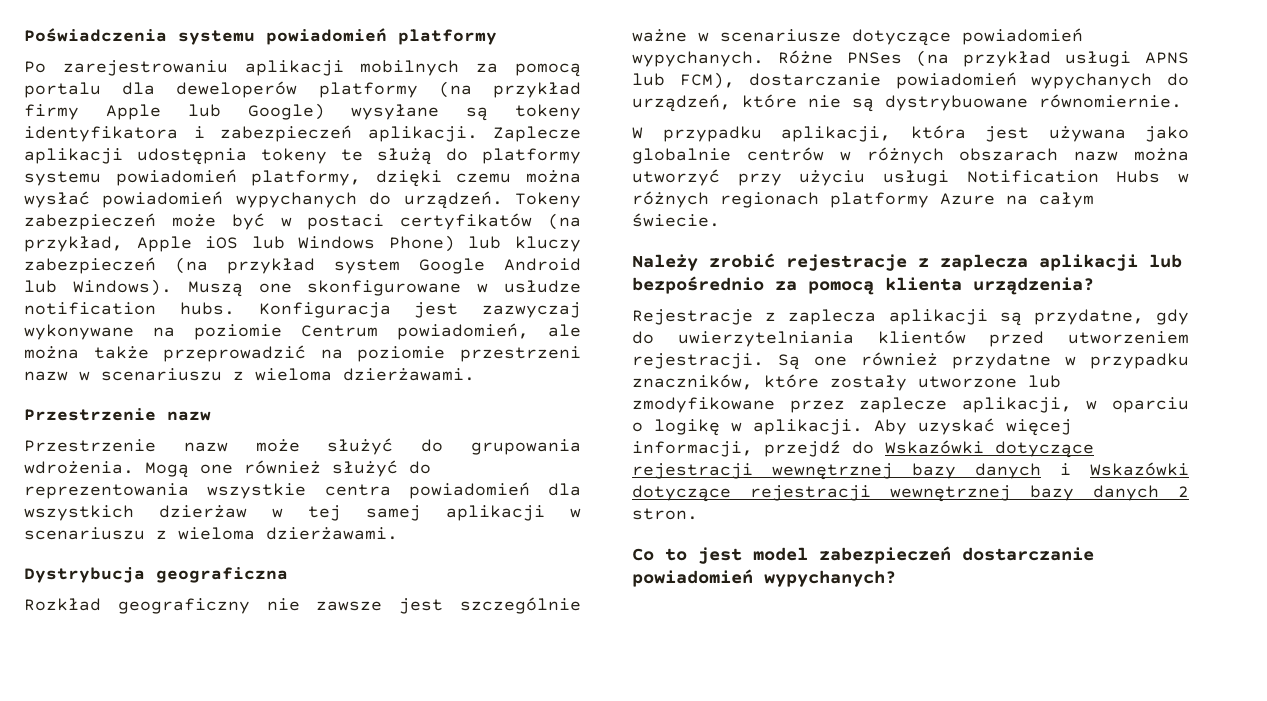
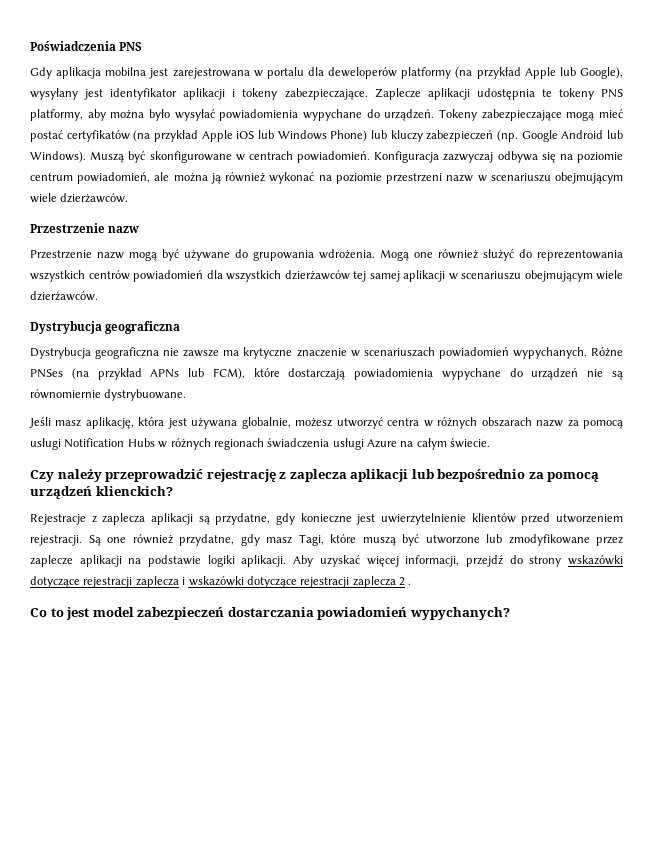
[178,28,497,45] [24,60,581,77] systemu powiadomień platformy // Po zarejestrowaniu aplikacji mobilnych za pomocą -> [119,42,143,51] [30,67,263,79] PNS // Gdy aplikacja mobilna jest zarejestrowana w
[24,104,79,120] firmy -> (521, 73) none
[247,103,581,121] [24,125,581,142] [24,148,581,165] [24,169,581,187] [24,191,581,209] [24,213,385,230] Google) wysyłane są tokeny identyfikatora i zabezpieczeń aplikacji. Zaplecze aplikacji udostępnia tokeny te służą do platformy systemu powiadomień platformy, dzięki czemu można wysłać powiadomień wypychanych do urządzeń. Tokeny zabezpieczeń może być w postaci -> [580,67,623,79] [30,88,623,100] [30,109,623,121] [30,130,63,142] Google), wysyłany jest identyfikator aplikacji i tokeny zabezpieczające. Zaplecze aplikacji udostępnia te tokeny PNS platformy, aby można było wysyłać powiadomienia wypychane do urządzeń. Tokeny zabezpieczające mogą mieć postać
[24,236,123,252] przykład, -> [154,130,198,142] przykład
[175,257,400,274] (na przykład system -> [497,130,518,142] (np.
[258,283,292,293] one -> [128,151,146,163] być
[503,280,581,293] [24,302,581,318] [24,324,378,340] usłudze notification hubs. Konfiguracja jest zazwyczaj wykonywane na poziomie Centrum -> [248,151,623,163] [30,173,73,181] centrach powiadomień. Konfiguracja zazwyczaj odbywa się na poziomie centrum
[93,345,307,362] także przeprowadzić -> [210,172,315,184] ją również wykonać
[233,368,475,381] z wieloma dzierżawami. -> [555,172,623,184] [30,193,129,203] obejmującym wiele dzierżawców.
[255,438,394,455] może służyć -> [129,249,230,261] mogą być używane
[207,483,391,499] wszystkie centra -> [30,270,130,282] wszystkich centrów
[159,505,283,518] dzierżaw w -> [284,270,350,280] dzierżawców
[156,527,398,540] z wieloma dzierżawami. -> [524,270,623,282] [30,291,98,301] obejmującym wiele dzierżawców.
[24,597,581,614] [632,29,951,46] Rozkład geograficzny nie zawsze jest szczególnie ważne w scenariusze dotyczące -> [30,347,435,359] Dystrybucja geograficzna nie zawsze ma krytyczne znaczenie w scenariuszach
[1065,51,1189,67] [632,72,1189,89] [632,94,1182,112] [632,125,1189,142] [632,147,1189,164] [632,169,866,186] usługi APNS lub FCM), dostarczanie powiadomień wypychanych do urządzeń, które nie są dystrybuowane równomiernie. // W przypadku aplikacji, która jest używana jako globalnie centrów w różnych obszarach nazw można utworzyć przy użyciu -> [150,368,623,380] [30,389,187,401] [29,417,623,429] APNs lub FCM), które dostarczają powiadomienia wypychane do urządzeń nie są równomiernie dystrybuowane. // Jeśli masz aplikację, która jest używana globalnie, możesz utworzyć centra w różnych obszarach nazw za pomocą
[830,192,929,208] platformy -> [267,438,364,450] świadczenia usługi
[632,253,907,271] Należy zrobić rejestracje -> [30,469,276,482] Czy należy przeprowadzić rejestrację
[885,277,1094,295] klienta urządzenia? -> [30,486,173,499] urządzeń klienckich?
[632,331,854,347] do uwierzytelniania -> [300,513,467,525] konieczne jest uwierzytelnienie
[952,353,1189,369] [632,374,907,391] przydatne w przypadku znaczników, które zostały -> [179,534,419,546] przydatne, gdy masz Tagi, które muszą być
[961,397,1189,413] [632,419,742,436] aplikacji, w oparciu o logikę w -> [79,555,235,567] aplikacji na podstawie logiki
[885,440,1094,458] [632,462,1189,480] [632,485,1189,502] [632,508,698,520] Wskazówki dotyczące rejestracji wewnętrznej bazy danych i Wskazówki dotyczące rejestracji wewnętrznej bazy danych 2 stron. -> [529,555,623,567] [30,576,412,588] strony wskazówki dotyczące rejestracji zaplecza i wskazówki dotyczące rejestracji zaplecza 2 .
[962,547,1094,561] dostarczanie -> [227,607,314,617] dostarczania

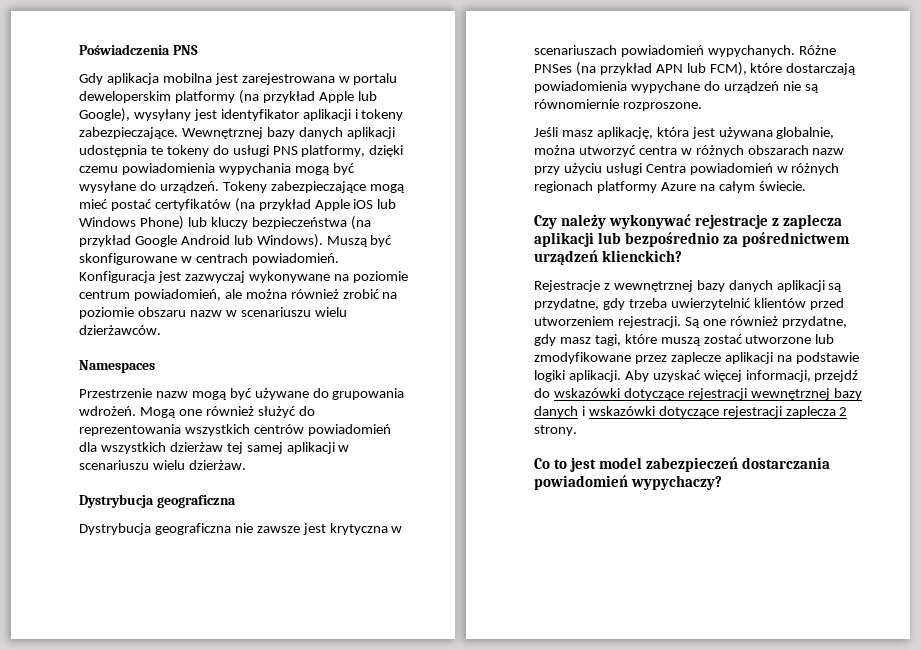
[308,67,398,79] dla deweloperów -> [79,91,171,103] deweloperskim
[374,88,421,100] Zaplecze -> [181,127,343,139] Wewnętrznej bazy danych
[601,89,623,98] [30,109,362,121] PNS platformy, aby można było wysyłać powiadomienia wypychane -> [212,145,404,157] [79,163,355,175] [79,181,136,193] do usługi PNS platformy, dzięki czemu powiadomienia wypychania mogą być wysyłane
[426,130,518,142] zabezpieczeń (np. -> [251,216,371,230] [79,235,131,247] bezpieczeństwa (na przykład
[443,151,556,163] zazwyczaj odbywa się -> [157,271,330,283] jest zazwyczaj wykonywane
[210,172,443,184] ją również wykonać na poziomie przestrzeni -> [290,289,398,299] [79,307,186,319] również zrobić na poziomie obszaru
[555,172,623,184] [30,193,129,203] [30,223,140,233] obejmującym wiele dzierżawców. // Przestrzenie nazw -> [314,307,347,317] [79,325,161,335] [79,360,155,373] wielu dzierżawców. // Namespaces
[319,249,375,259] wdrożenia. -> [79,406,136,416] wdrożeń.
[284,270,350,280] dzierżawców -> [169,442,223,452] dzierżaw
[524,270,623,282] [30,291,98,301] obejmującym wiele dzierżawców. -> [152,460,246,470] wielu dzierżaw.
[223,347,347,359] ma krytyczne znaczenie -> [302,523,388,535] jest krytyczna
[150,369,180,378] APNs -> [655,64,683,73] APN
[104,389,187,401] dystrybuowane. -> [622,102,702,111] rozproszone.
[295,418,333,427] możesz -> [534,145,575,155] można
[567,419,623,429] [30,438,155,450] za pomocą usługi Notification Hubs -> [534,163,773,175] przy użyciu usługi Centra powiadomień
[267,438,364,450] świadczenia usługi -> [596,181,657,193] platformy
[105,469,276,482] przeprowadzić rejestrację -> [608,214,768,229] wykonywać rejestracje
[547,472,600,482] pomocą -> [741,232,850,247] pośrednictwem
[102,513,146,525] zaplecza -> [613,280,773,292] wewnętrznej bazy danych
[300,513,467,525] konieczne jest uwierzytelnienie -> [628,298,751,310] trzeba uwierzytelnić
[298,534,324,546] Tagi, -> [594,334,621,346] tagi,
[402,534,419,546] być -> [703,334,743,344] zostać
[529,555,623,567] [30,576,179,588] strony wskazówki dotyczące rejestracji zaplecza -> [553,388,862,400] [534,406,578,418] wskazówki dotyczące rejestracji wewnętrznej bazy danych
[408,583,412,585] . -> [534,425,577,436] strony.
[409,607,510,620] wypychanych? -> [630,475,722,490] wypychaczy?

